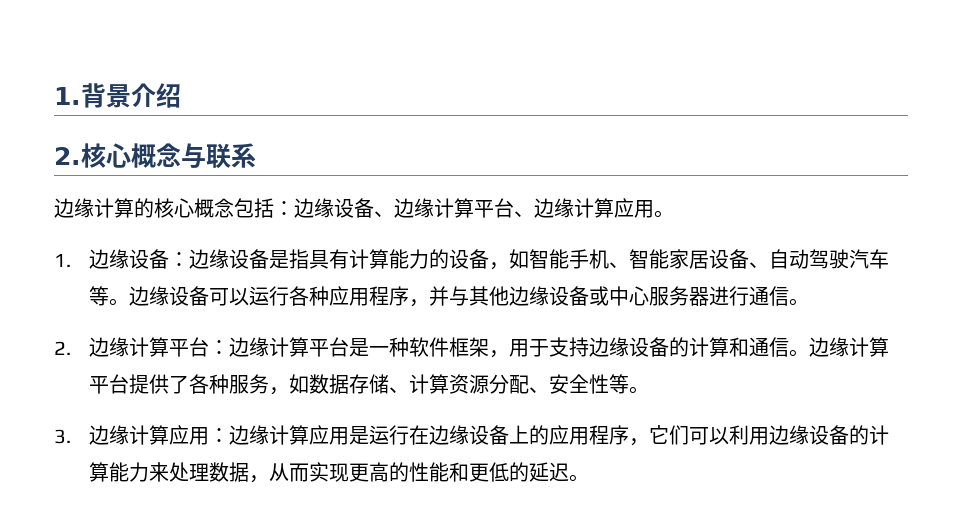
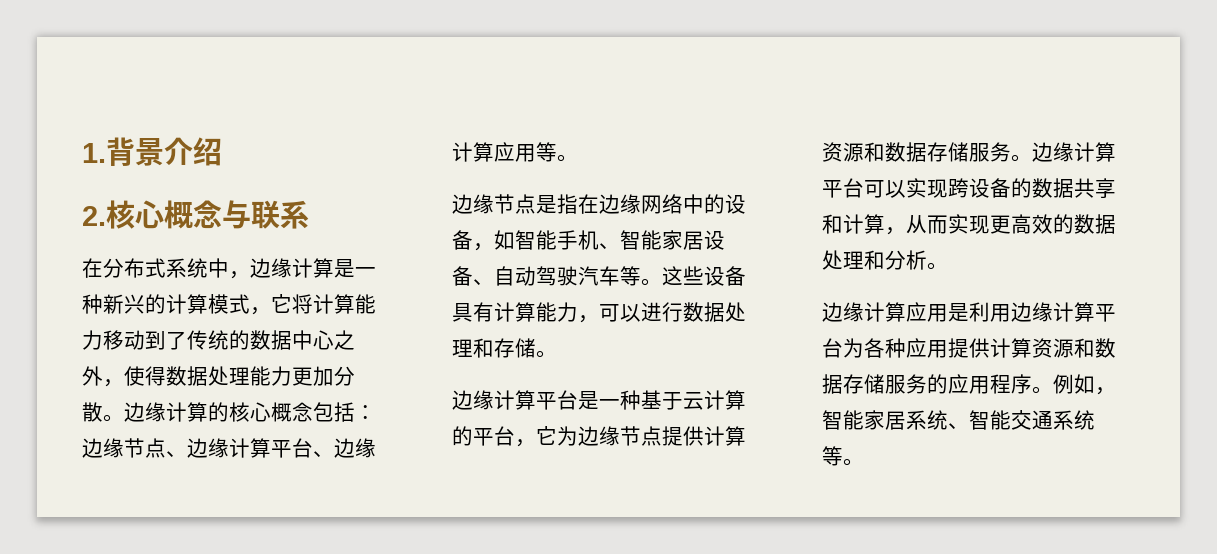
(256, 155) none -> [82,258,376,279] [82,294,376,315] [82,330,355,350] [82,366,355,387] [82,402,124,422] 在分布式系统中，边缘计算是一种新兴的计算模式，它将计算能力移动到了传统的数据中心之外，使得数据处理能力更加分散。
[334,198,374,218] 设备 -> [124,438,166,458] 节点
[654,210,674,218] [54,249,430,269] 。 // 1.边缘设备：边缘设备是指具有计算能力 -> [536,142,578,162] [452,194,704,214] 等。 // 边缘节点是指在边缘网络中
[129,286,810,307] [54,337,230,357] 边缘设备可以运行各种应用程序，并与其他边缘设备或中心服务器进行通信。 // 2.边缘计算平台： -> [662,266,746,286] [452,302,746,323] [452,338,557,358] 这些设备具有计算能力，可以进行数据处理和存储。 //
[409,337,890,358] [89,374,650,395] [54,425,890,446] [89,462,570,483] 软件框架，用于支持边缘设备的计算和通信。边缘计算平台提供了各种服务，如数据存储、计算资源分配、安全性等。 // 3.边缘计算应用：边缘计算应用是运行在边缘设备上的应用程序，它们可以利用边缘设备的计算能力来处理数据，从而实现更高的性能和更低的延迟 -> [641,390,746,410] [452,426,746,447] [822,142,1116,162] [822,178,1116,199] [822,214,1116,235] [822,250,948,270] [822,302,1116,322] [822,338,1116,358] [822,374,1116,395] [822,410,1095,430] [822,446,843,466] 基于云计算的平台，它为边缘节点提供计算资源和数据存储服务。边缘计算平台可以实现跨设备的数据共享和计算，从而实现更高效的数据处理和分析。 // 边缘计算应用是利用边缘计算平台为各种应用提供计算资源和数据存储服务的应用程序。例如，智能家居系统、智能交通系统等

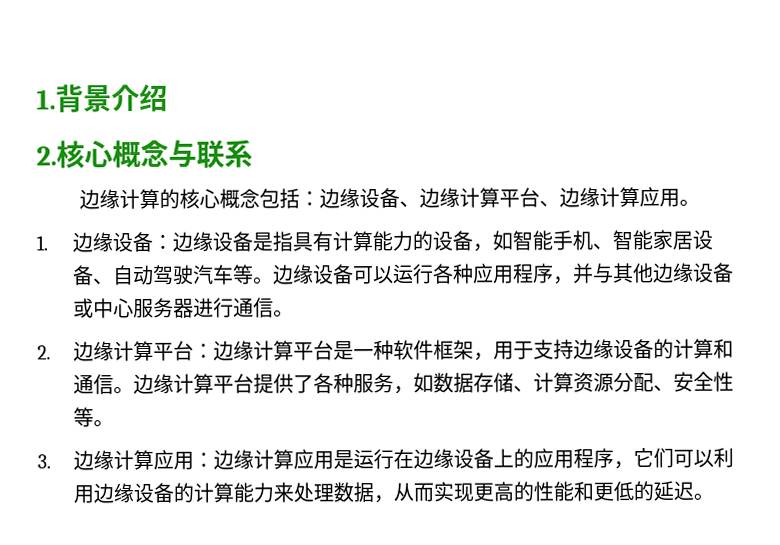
[82,258,376,279] [82,294,376,315] [82,330,355,350] [82,366,355,387] [82,402,124,422] 在分布式系统中，边缘计算是一种新兴的计算模式，它将计算能力移动到了传统的数据中心之外，使得数据处理能力更加分散。 -> (253, 153) none
[124,438,166,458] 节点 -> [358,187,400,209] 设备
[536,142,578,162] [452,194,704,214] 等。 // 边缘节点是指在边缘网络中 -> [678,198,700,207] [36,230,413,253] 。 // 1.边缘设备：边缘设备是指具有计算能力
[662,266,746,286] [452,302,746,323] [452,338,557,358] 这些设备具有计算能力，可以进行数据处理和存储。 // -> [271,262,734,285] [72,297,294,319] [37,340,214,362] 边缘设备可以运行各种应用程序，并与其他边缘设备或中心服务器进行通信。 // 2.边缘计算平台：
[641,390,746,410] [452,426,746,447] [822,142,1116,162] [822,178,1116,199] [822,214,1116,235] [822,250,948,270] [822,302,1116,322] [822,338,1116,358] [822,374,1116,395] [822,410,1095,430] [822,446,843,466] 基于云计算的平台，它为边缘节点提供计算资源和数据存储服务。边缘计算平台可以实现跨设备的数据共享和计算，从而实现更高效的数据处理和分析。 // 边缘计算应用是利用边缘计算平台为各种应用提供计算资源和数据存储服务的应用程序。例如，智能家居系统、智能交通系统等 -> [392,338,734,361] [72,371,734,395] [72,407,114,428] [37,447,734,471] [72,480,694,504] 软件框架，用于支持边缘设备的计算和通信。边缘计算平台提供了各种服务，如数据存储、计算资源分配、安全性等。 // 3.边缘计算应用：边缘计算应用是运行在边缘设备上的应用程序，它们可以利用边缘设备的计算能力来处理数据，从而实现更高的性能和更低的延迟

